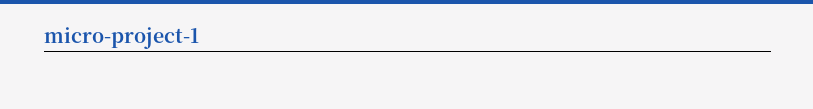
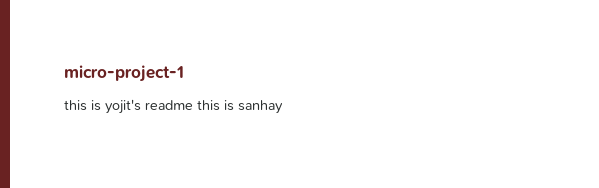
(199, 38) none -> [64,99,283,114] // this is yojit's readme this is sanhay

